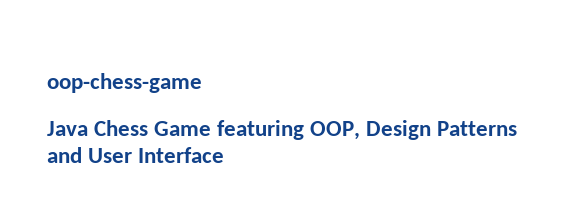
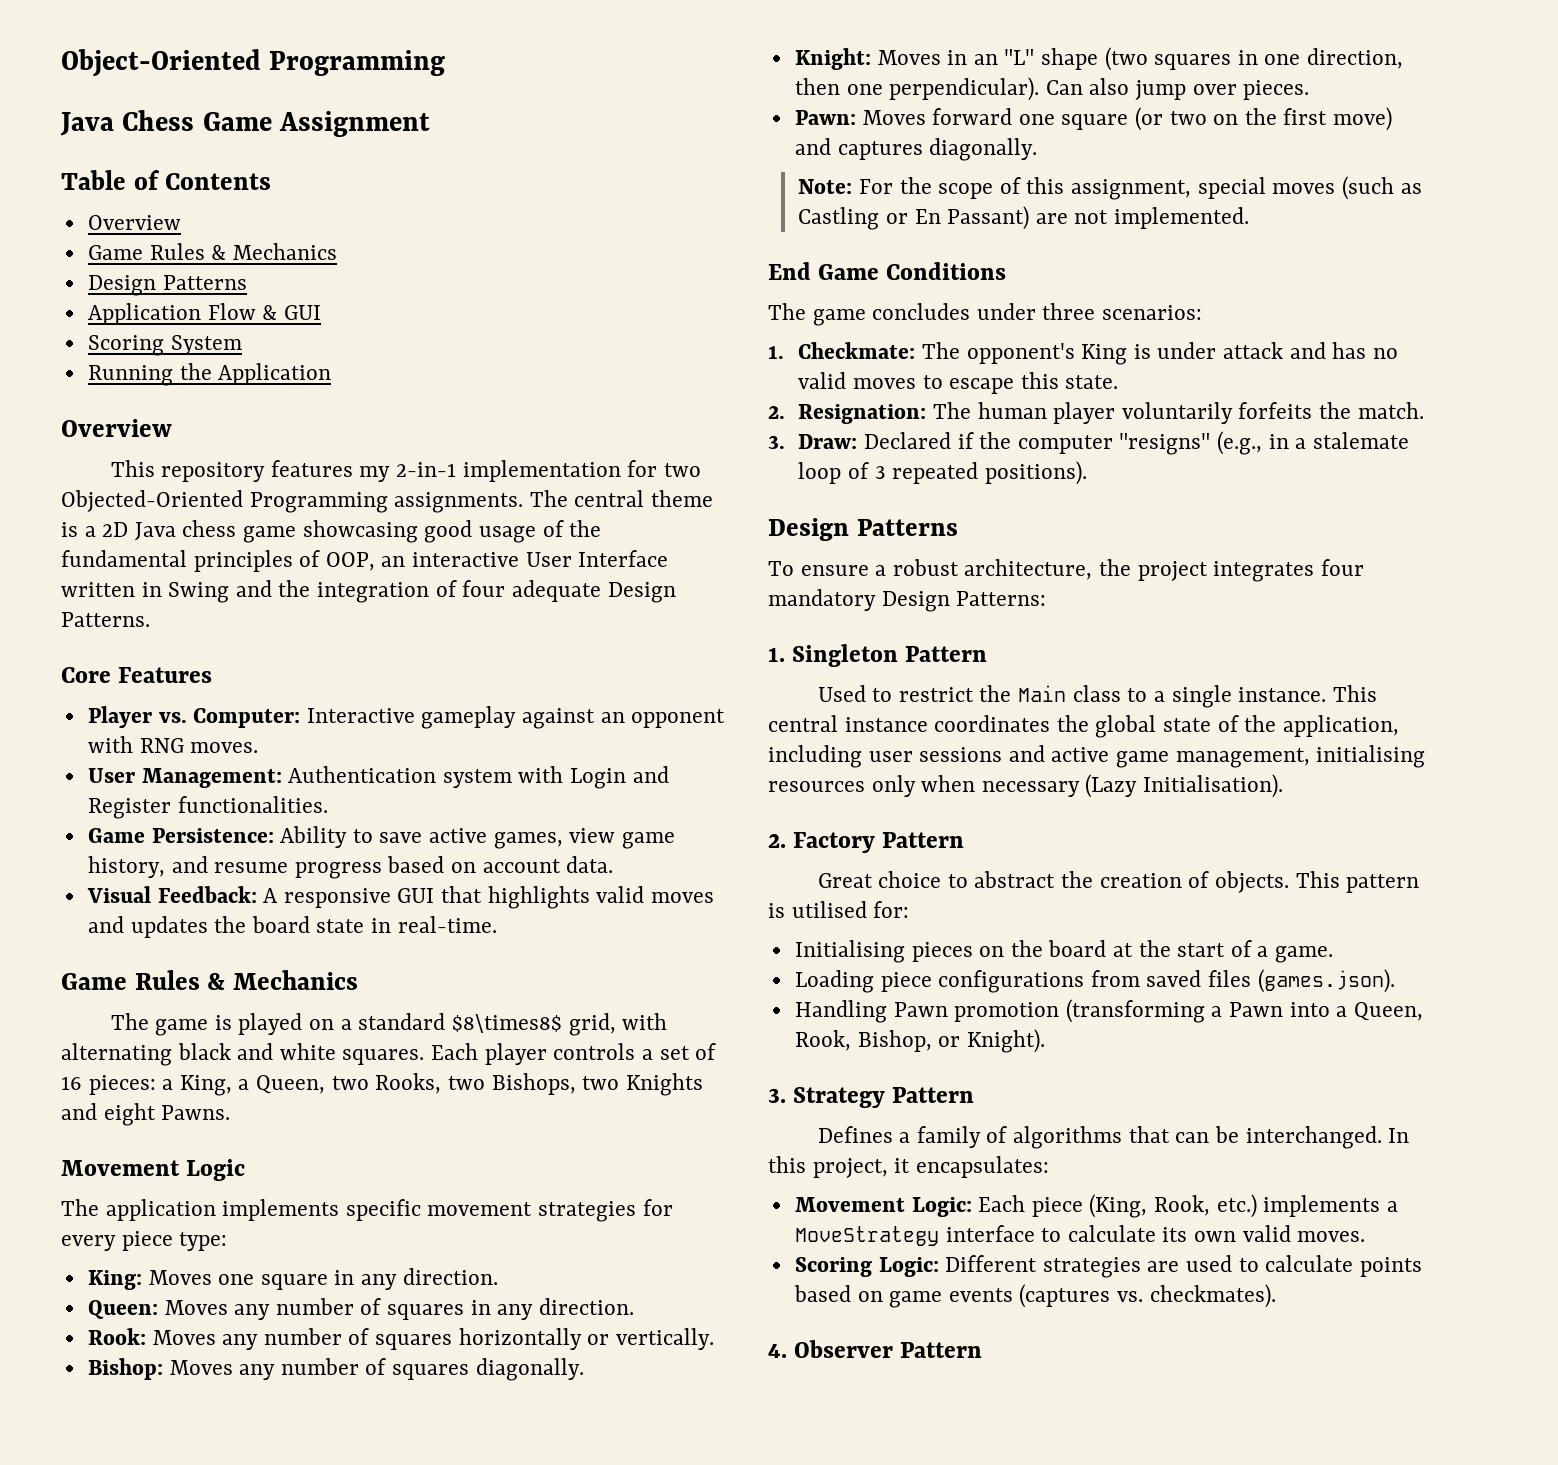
[47,73,202,93] oop-chess-game -> [61,49,446,77] Object-Oriented Programming
[217,120,518,140] [47,147,225,163] featuring OOP, Design Patterns and User Interface -> [279,111,431,137] [61,170,272,190] [87,215,181,230] [87,243,337,260] [87,275,247,296] [87,303,321,325] [87,335,242,356] [87,363,332,386] [61,419,172,437] [110,460,701,482] [61,490,714,513] [61,520,602,543] [61,550,669,572] [61,580,676,603] [61,612,150,627] [61,667,213,683] [87,706,726,729] [87,736,259,753] [87,766,669,789] [87,796,328,819] [87,826,675,849] [87,856,614,879] [86,886,714,909] [87,916,497,938] [61,970,359,990] [110,1013,668,1036] [61,1043,717,1066] [61,1073,703,1096] [61,1103,231,1126] [61,1159,246,1181] [61,1199,673,1222] [61,1231,228,1251] [87,1268,498,1290] [87,1298,634,1320] [87,1328,714,1350] [87,1358,584,1381] [794,47,1404,71] [794,77,1310,101] [794,107,1393,131] [794,138,1038,161] [798,176,1422,200] [798,206,1250,230] [768,262,1007,280] [768,303,1203,326] [768,342,1398,365] [798,372,1119,394] [768,402,1424,424] [768,431,1409,455] [798,461,1087,485] [768,518,958,541] [768,559,1364,582] [768,589,1047,612] [768,644,988,667] [817,685,1377,708] [768,715,1399,738] [768,745,1426,768] [768,774,1284,798] [768,832,965,853] [817,871,1420,893] [768,901,910,918] [794,940,1334,963] [794,969,1395,993] [794,999,1423,1023] [794,1029,1045,1053] [768,1087,975,1108] [817,1126,1410,1149] [768,1156,1049,1178] [794,1194,1398,1218] [794,1225,1366,1246] [794,1255,1422,1278] [793,1284,1276,1308] [768,1340,983,1358] Assignment // Table of Contents // Overview // Game Rules & Mechanics // Design Patterns // Application Flow & GUI // Scoring System // Running the Application // Overview // This repository features my 2-in-1 implementation for two Objected-Oriented Programming assignments. The central theme is a 2D Java chess game showcasing good usage of the fundamental principles of OOP, an interactive User Interface written in Swing and the integration of four adequate Design Patterns. // Core Features // Player vs. Computer: Interactive gameplay against an opponent with RNG moves. // User Management: Authentication system with Login and Register functionalities. // Game Persistence: Ability to save active games, view game history, and resume progress based on account data. // Visual Feedback: A responsive GUI that highlights valid moves and updates the board state in real-time. // Game Rules & Mechanics // The game is played on a standard $8\times8$ grid, with alternating black and white squares. Each player controls a set of 16 pieces: a King, a Queen, two Rooks, two Bishops, two Knights and eight Pawns. // Movement Logic // The application implements specific movement strategies for every piece type: // King: Moves one square in any direction. // Queen: Moves any number of squares in any direction. // Rook: Moves any number of squares horizontally or vertically. // Bishop: Moves any number of squares diagonally. // Knight: Moves in an "L" shape (two squares in one direction, then one perpendicular). Can also jump over pieces. // Pawn: Moves forward one square (or two on the first move) and captures diagonally. // Note: For the scope of this assignment, special moves (such as Castling or En Passant) are not implemented. // End Game Conditions // The game concludes under three scenarios: // 1. Checkmate: The opponent's King is under attack and has no valid moves to escape this state. // 2. Resignation: The human player voluntarily forfeits the match. // 3. Draw: Declared if the computer "resigns" (e.g., in a stalemate loop of 3 repeated positions). // Design Patterns // To ensure a robust architecture, the project integrates four mandatory Design Patterns: // 1. Singleton Pattern // Used to restrict the Main class to a single instance. This central instance coordinates the global state of the application, including user sessions and active game management, initialising resources only when necessary (Lazy Initialisation). // 2. Factory Pattern // Great choice to abstract the creation of objects. This pattern is utilised for: // Initialising pieces on the board at the start of a game. // Loading piece configurations from saved files (games.json). // Handling Pawn promotion (transforming a Pawn into a Queen, Rook, Bishop, or Knight). // 3. Strategy Pattern // Defines a family of algorithms that can be interchanged. In this project, it encapsulates: // Movement Logic: Each piece (King, Rook, etc.) implements a MoveStrategy interface to calculate its own valid moves. // Scoring Logic: Different strategies are used to calculate points based on game events (captures vs. checkmates). // 4. Observer Pattern

